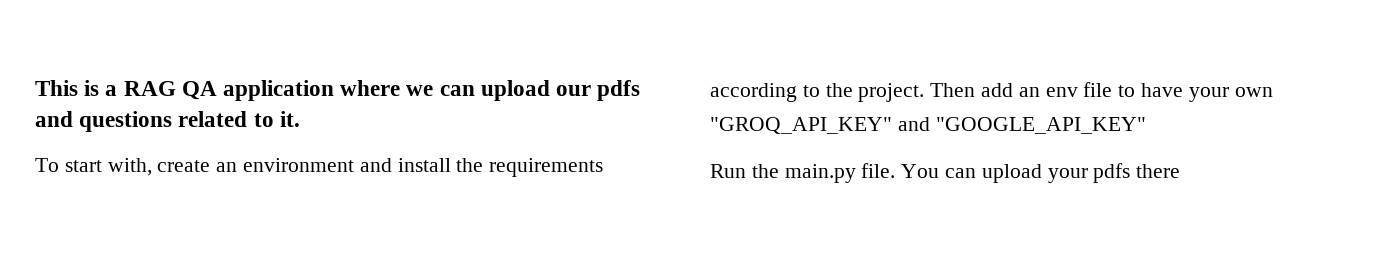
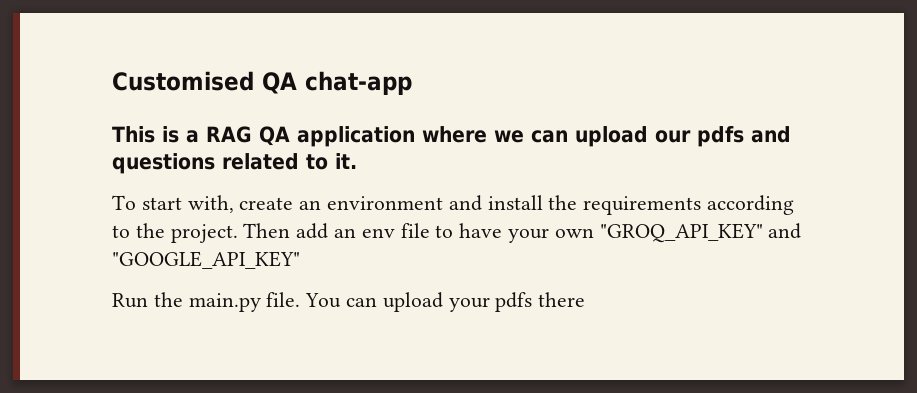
(35, 88) none -> [112,71,412,95] Customised QA chat-app //

